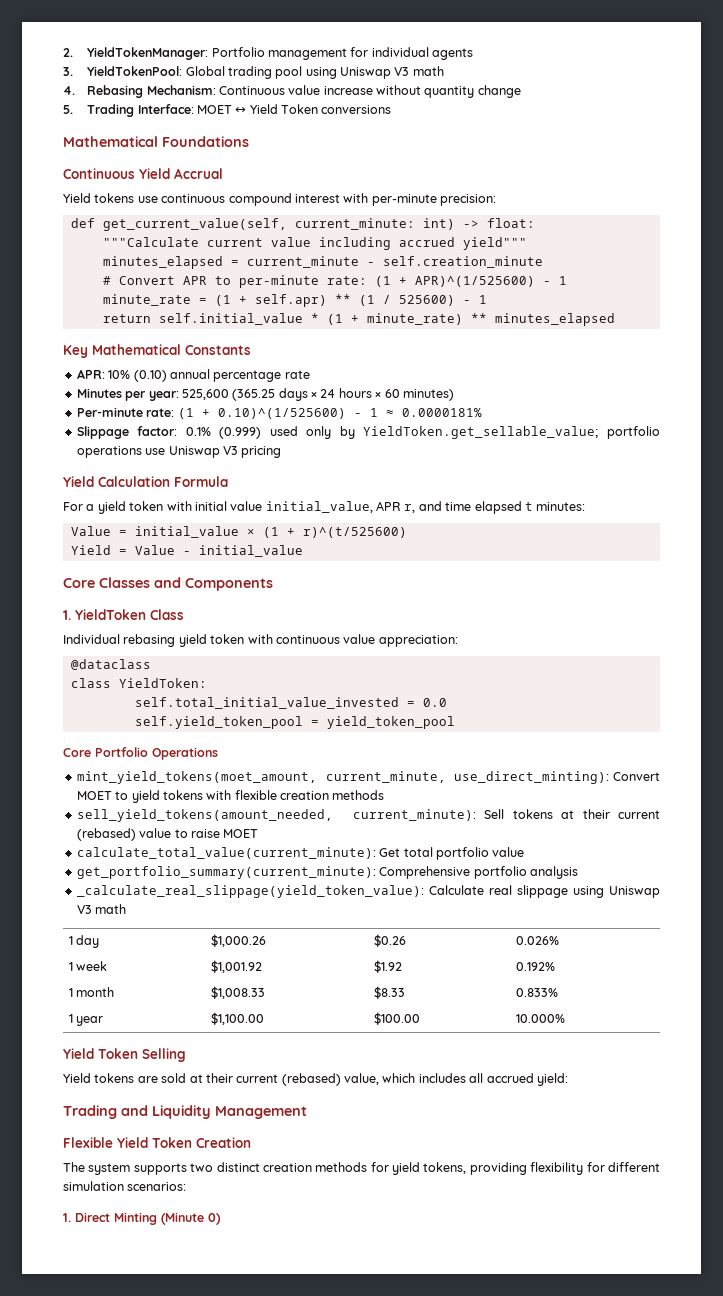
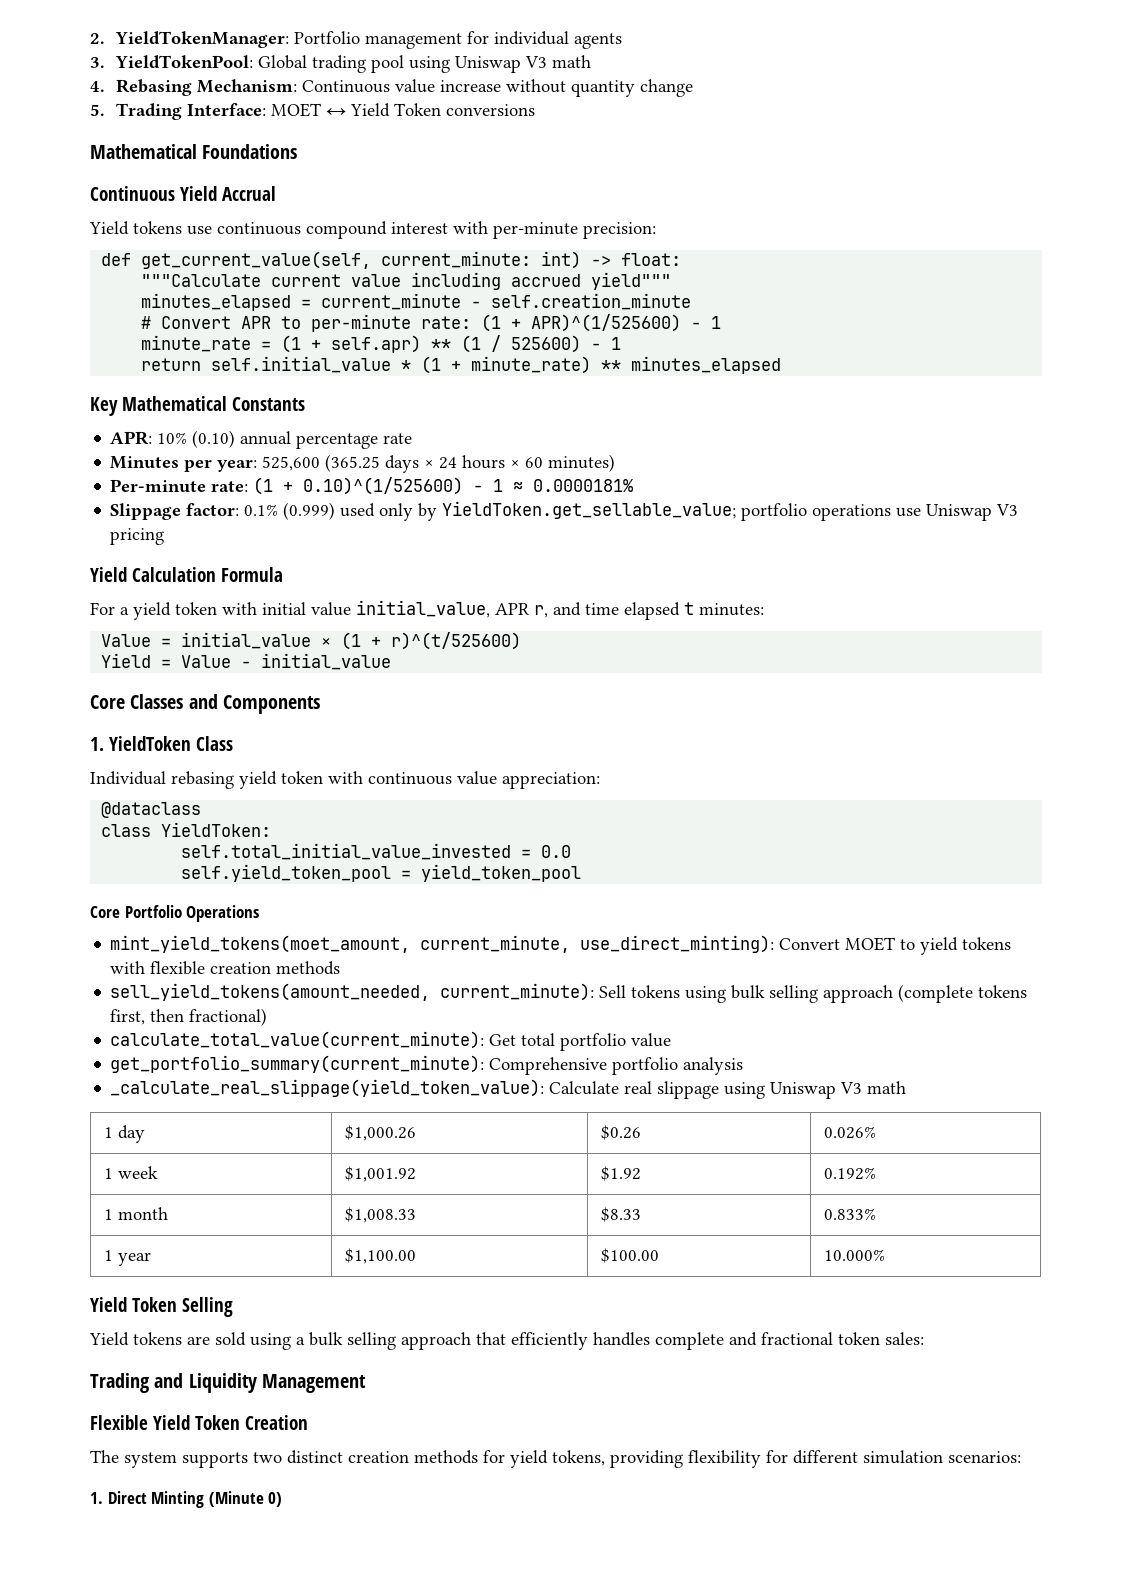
[561,809,660,819] [76,828,259,841] at their current (rebased) value to raise MOET -> [685,984,1028,1003] [110,1008,268,1026] using bulk selling approach (complete tokens first, then fractional)
[189,1073,568,1086] at their current (rebased) value, which includes all accrued yield: -> [250,1332,924,1350] using a bulk selling approach that efficiently handles complete and fractional token sales:

